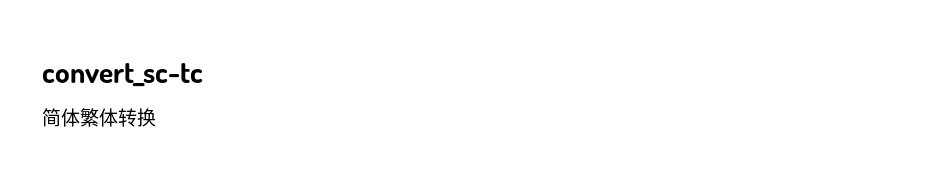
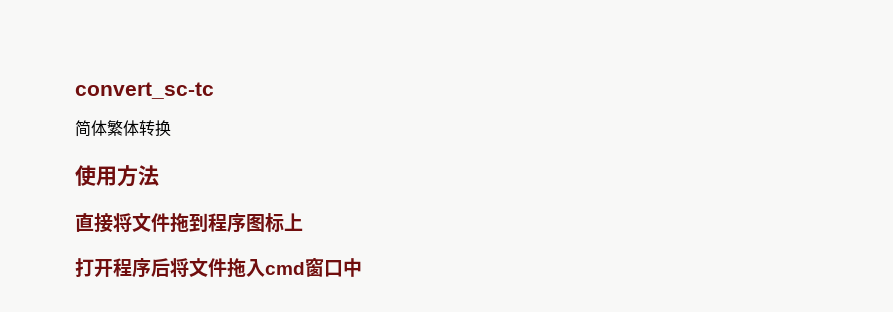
(156, 117) none -> [75,165,159,187] [75,213,303,233] [75,258,362,278] // 使用方法 // 直接将文件拖到程序图标上 // 打开程序后将文件拖入cmd窗口中

